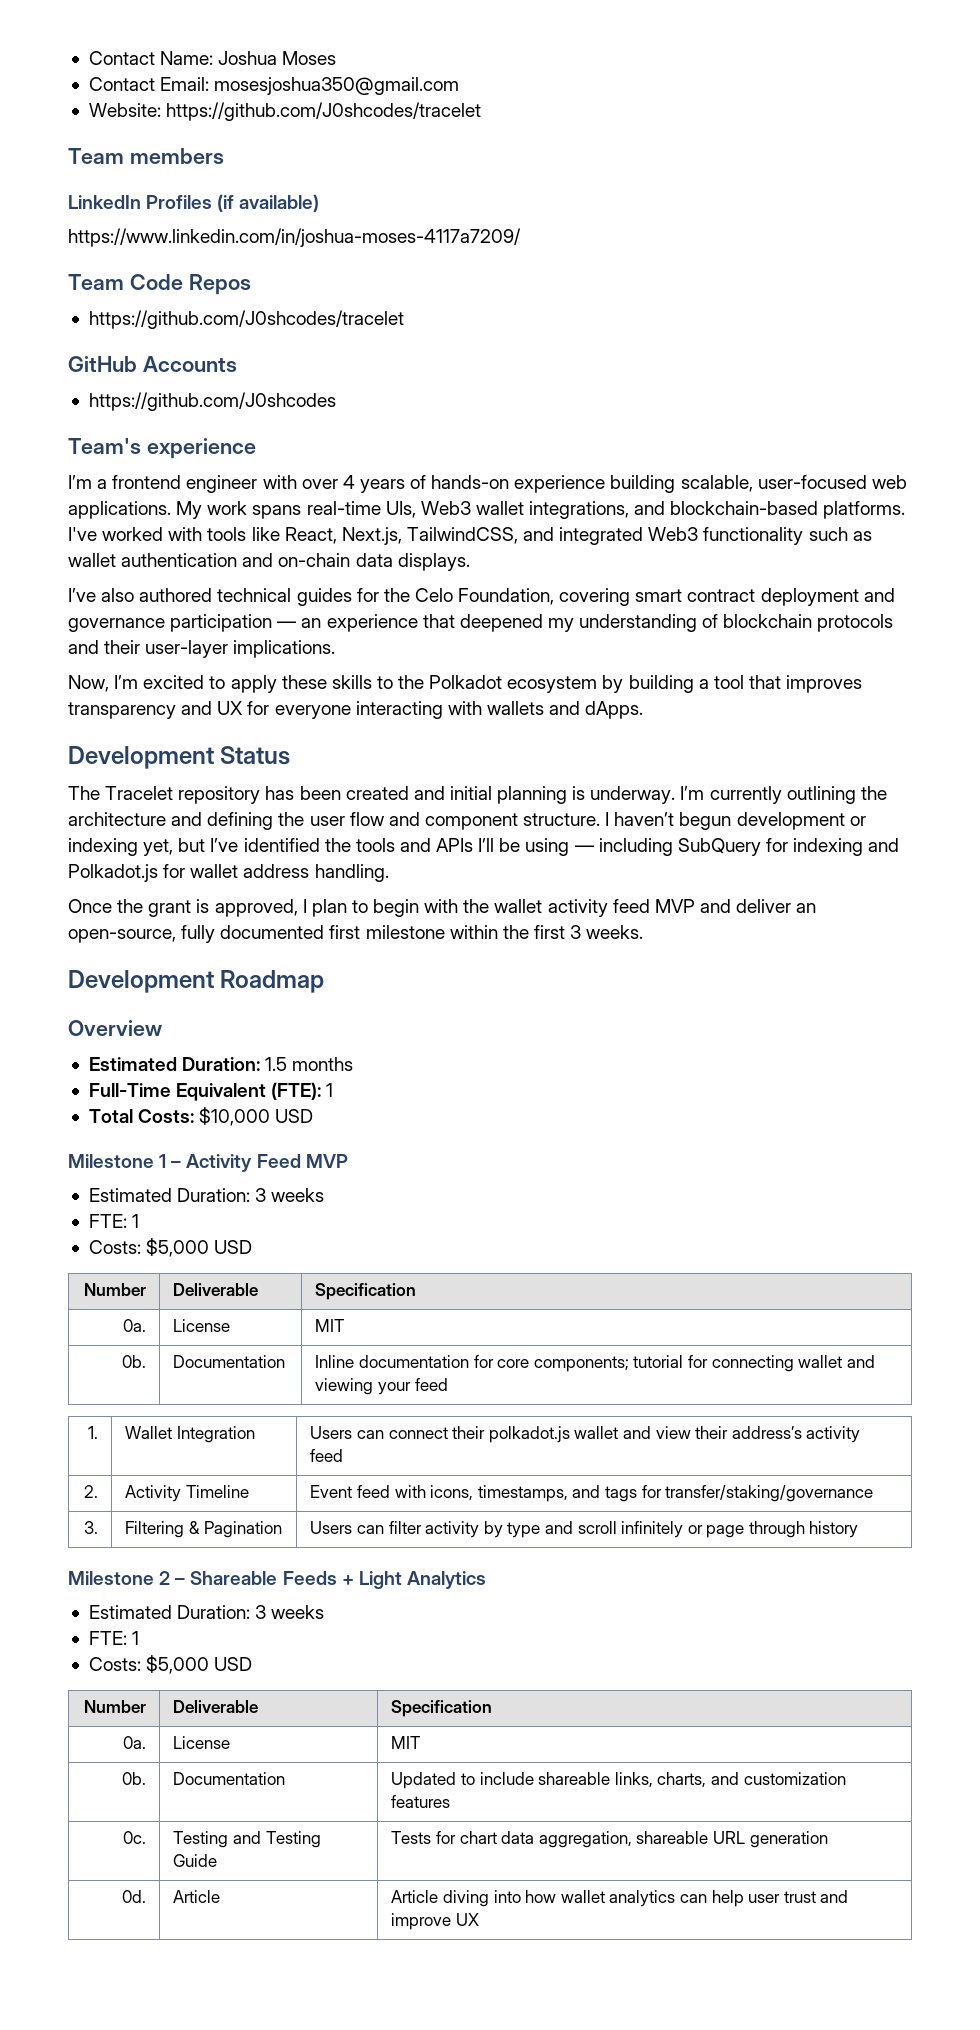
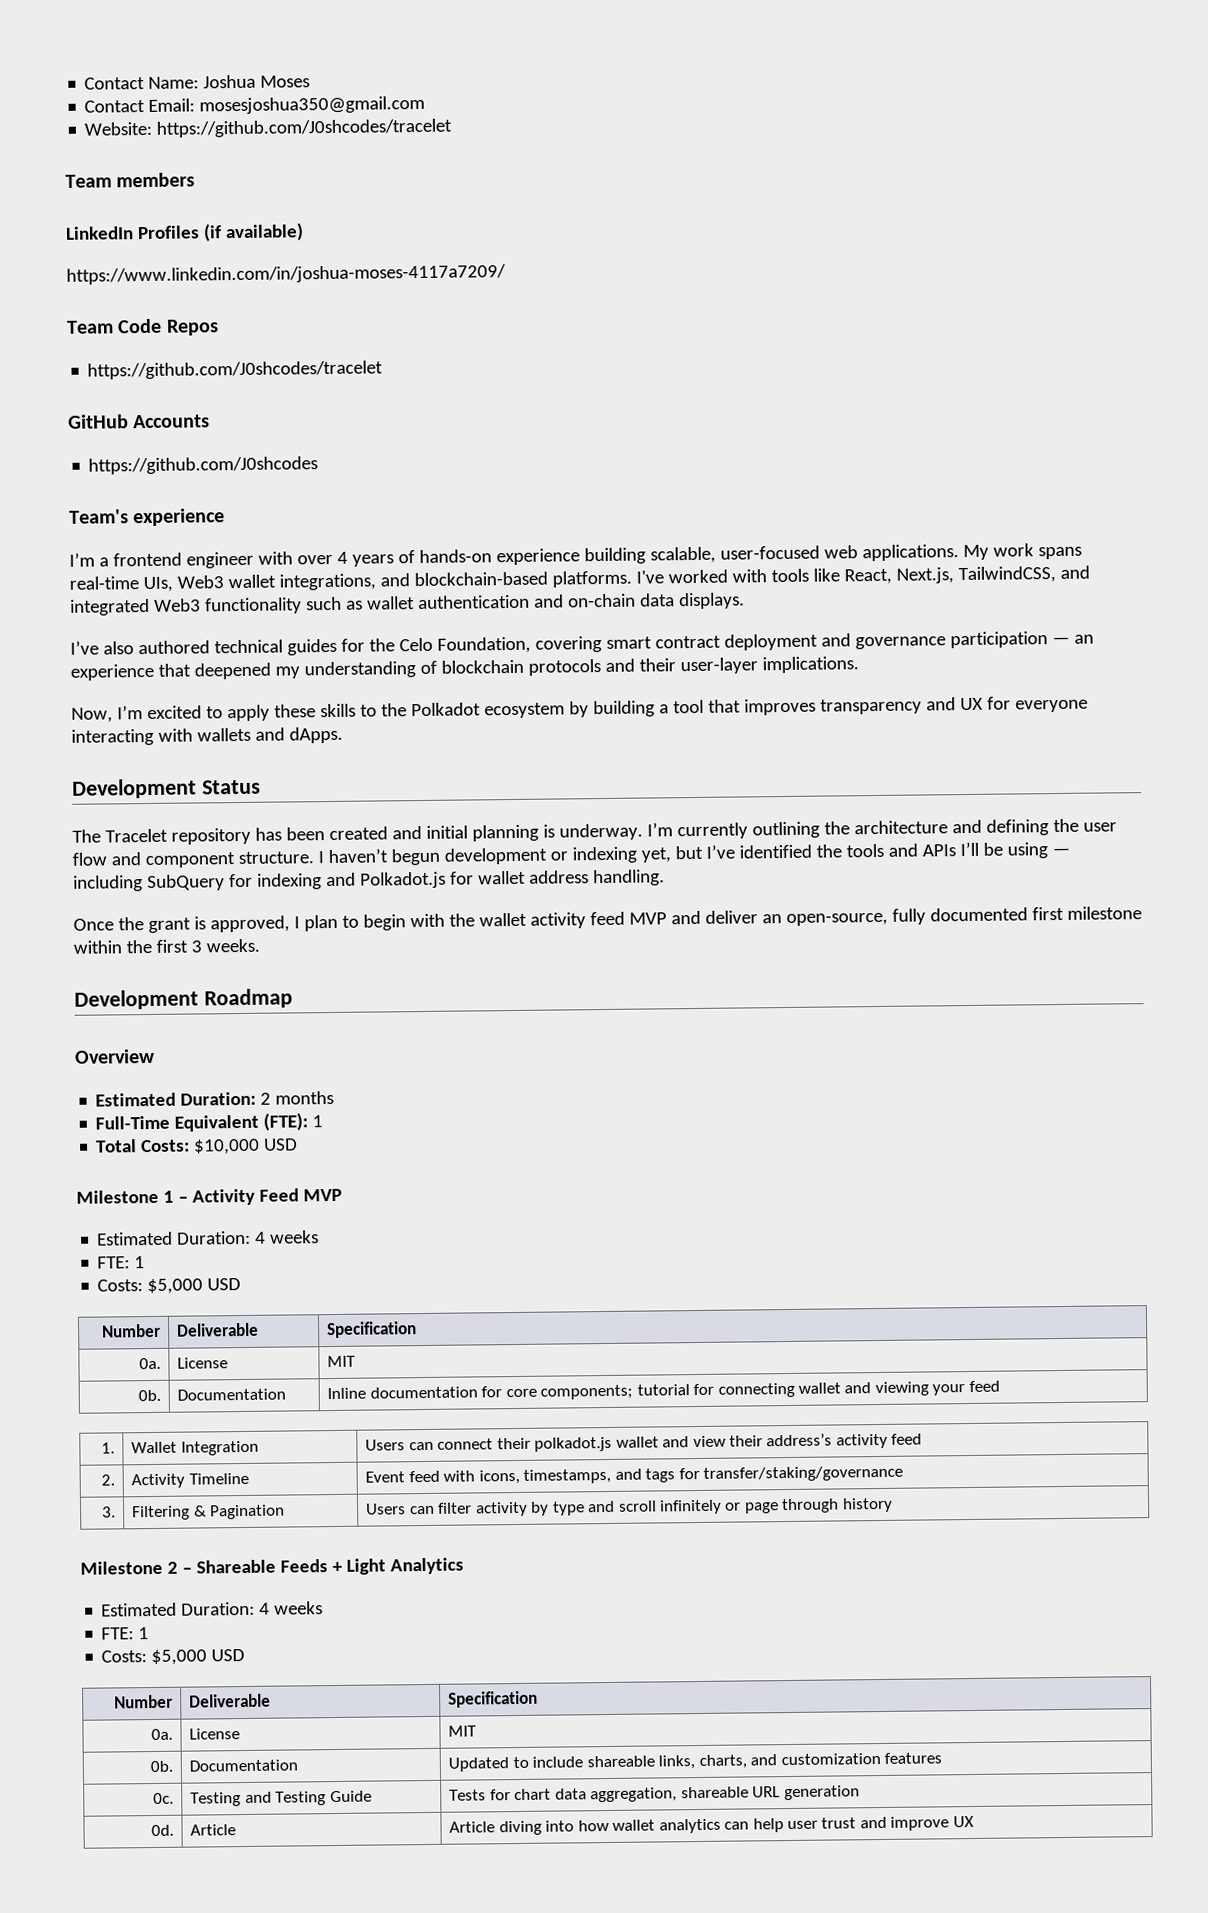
[265,1057,288,1071] 1.5 -> [260,1092,272,1105] 2
[255,1188,267,1202] 3 -> [255,1231,267,1244] 4
[255,1605,267,1619] 3 -> [259,1602,271,1615] 4

